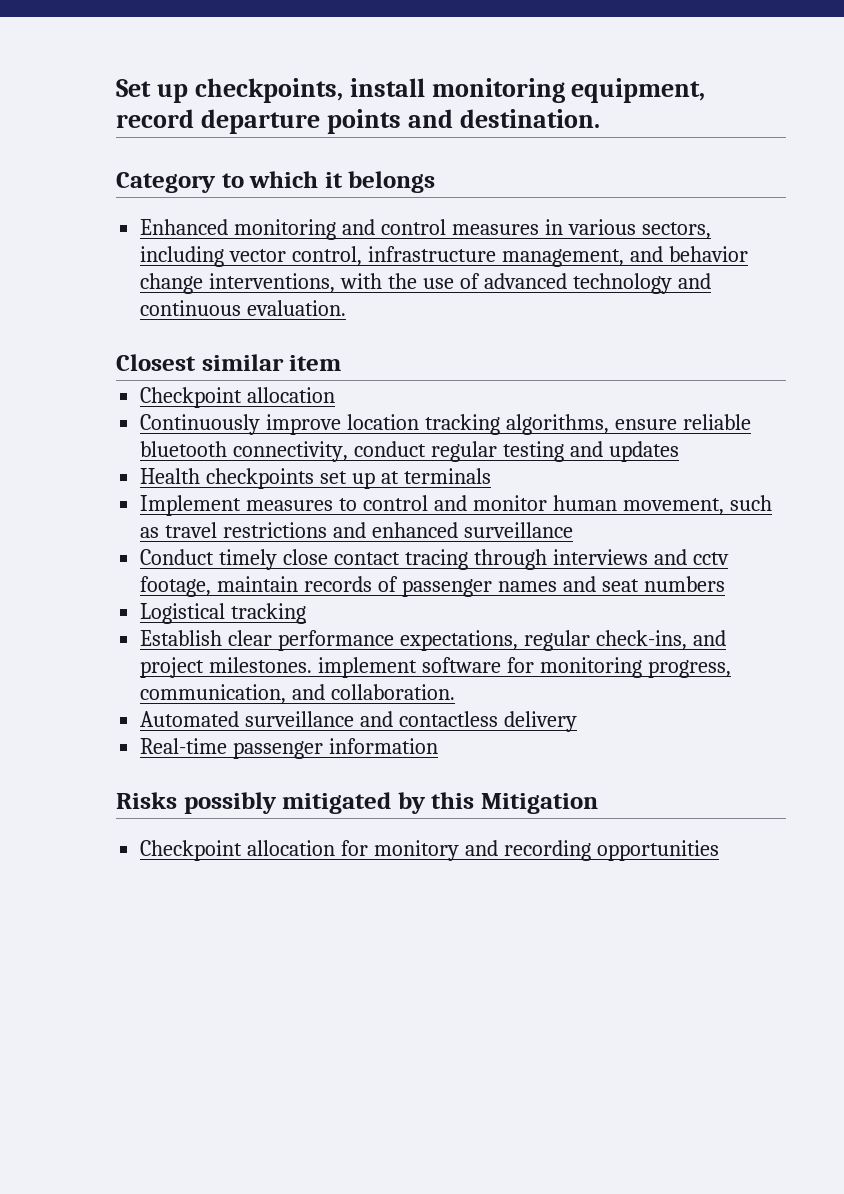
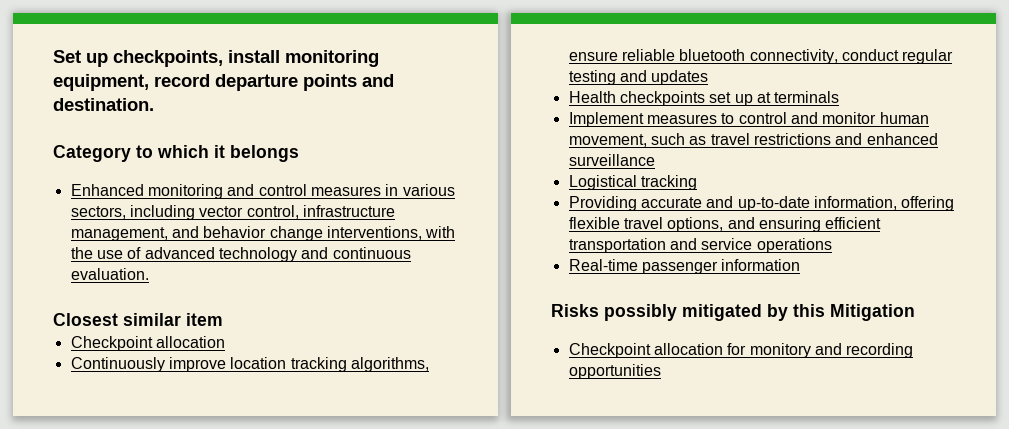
[140,549,729,570] [140,576,725,597] [140,603,307,624] [140,630,726,651] [140,657,731,678] [140,684,456,704] [140,711,577,732] Conduct timely close contact tracing through interviews and cctv footage, maintain records of passenger names and seat numbers // Logistical tracking // Establish clear performance expectations, regular check-ins, and project milestones. implement software for monitoring progress, communication, and collaboration. // Automated surveillance and contactless delivery -> [568,175,697,190] [568,196,955,211] [568,217,882,232] [568,238,832,253] Logistical tracking // Providing accurate and up-to-date information, offering flexible travel options, and ensuring efficient transportation and service operations

